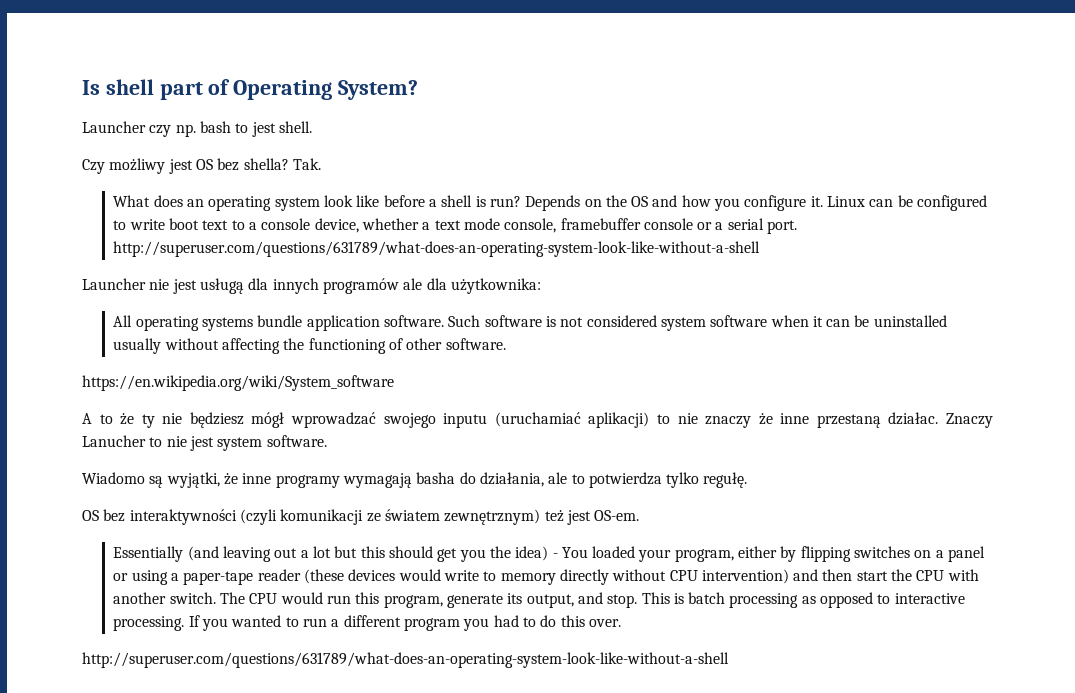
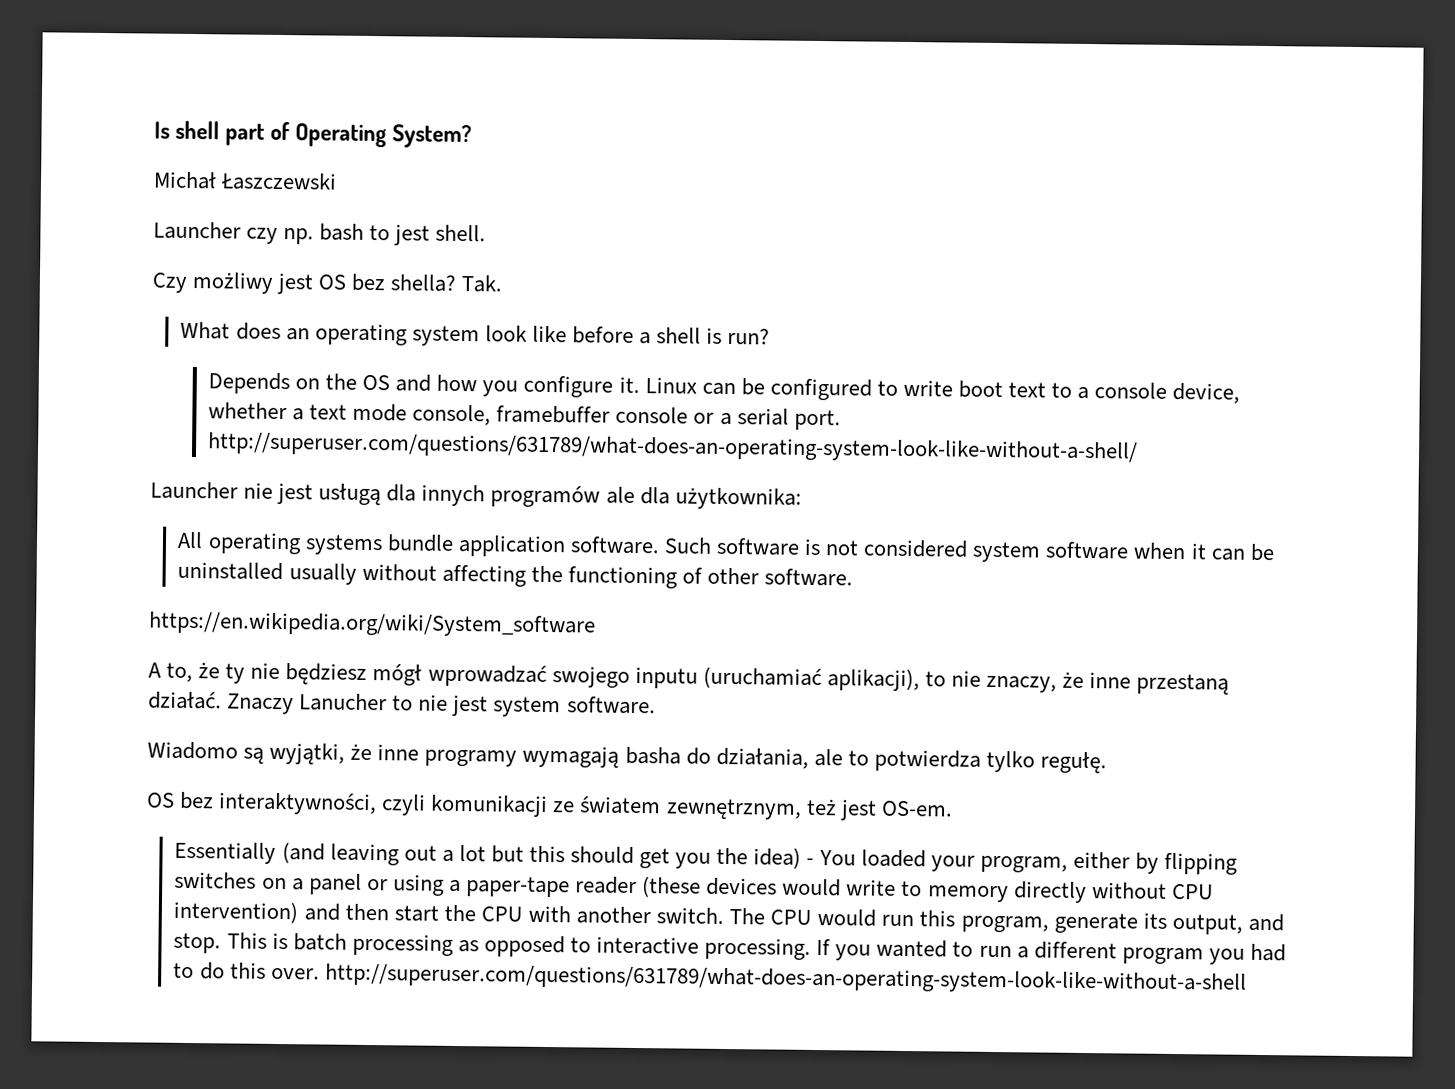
(419, 90) none -> [153,171,338,191] // Michał Łaszczewski
(521, 201) none -> (771, 336) //
[113,241,761,257] http://superuser.com/questions/631789/what-does-an-operating-system-look-like-without-a-shell -> [206,432,1138,464] http://superuser.com/questions/631789/what-does-an-operating-system-look-like-without-a-shell/
[99,414,113,424] to -> [166,662,194,683] to,
[588,412,752,428] aplikacji) to nie znaczy -> [826,668,1058,693] aplikacji), to nie znaczy,
[888,412,939,425] działac. -> [148,690,222,710] działać.
[129,509,277,525] interaktywności (czyli -> [218,791,427,816] interaktywności, czyli
[444,509,541,525] zewnętrznym) -> [665,798,802,820] zewnętrznym,
(621, 623) // -> (320, 973) none

